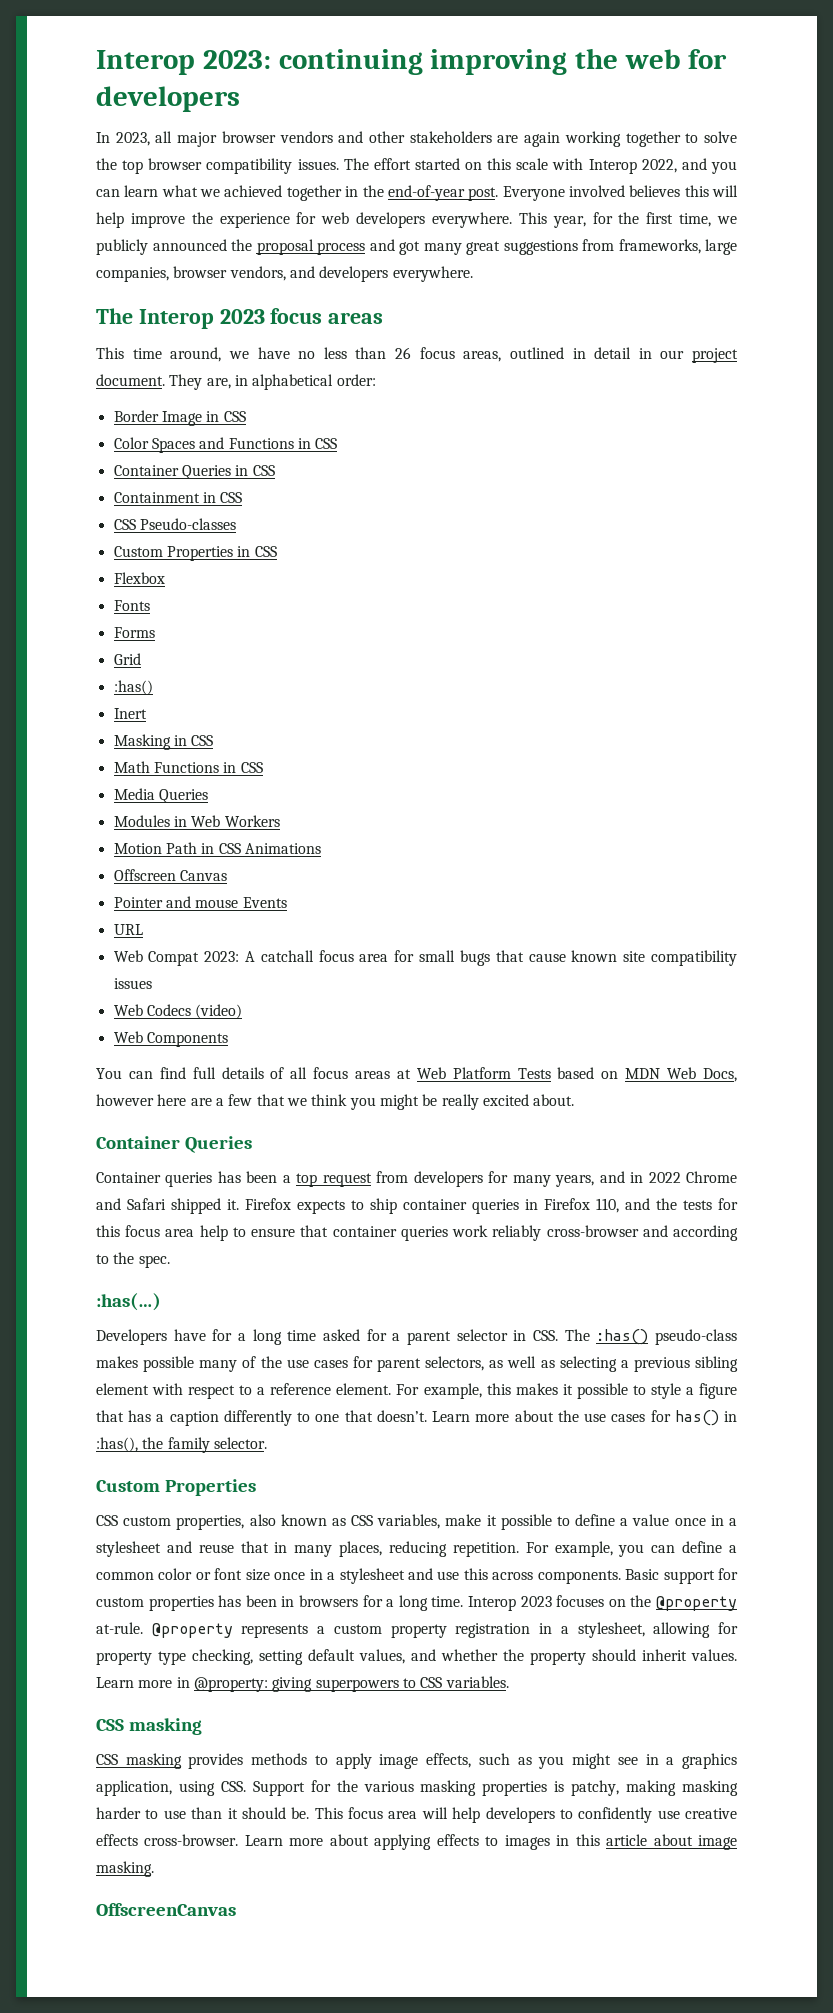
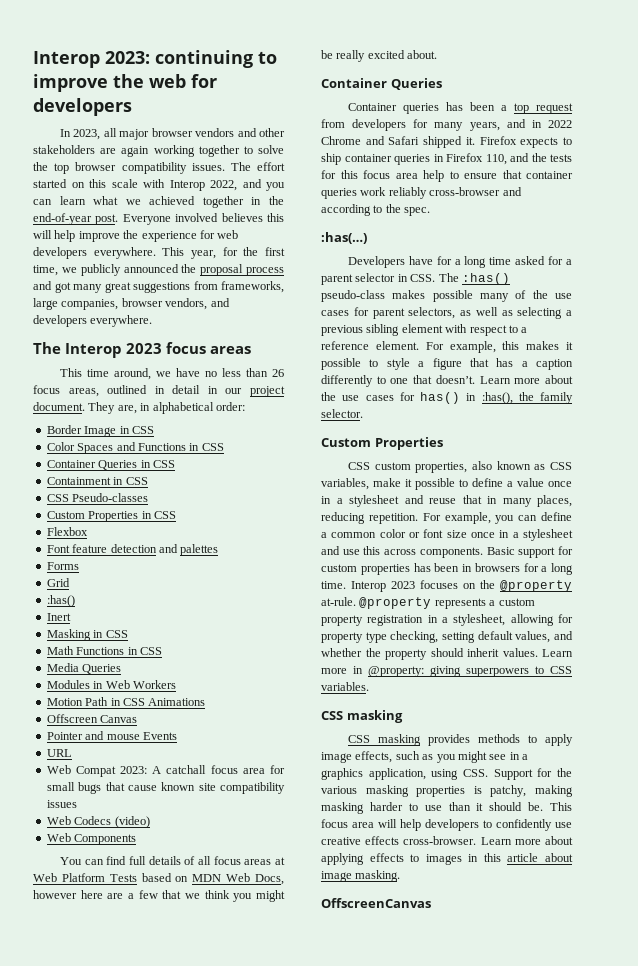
[430,49,568,75] improving -> [258,51,277,64] [33,74,108,92] to improve
[113,600,150,611] Fonts -> [46,544,219,556] Font feature detection and palettes

